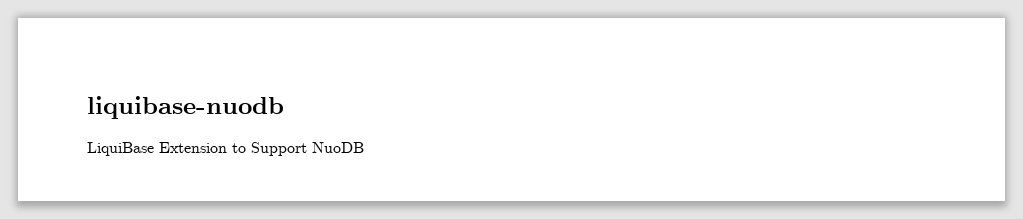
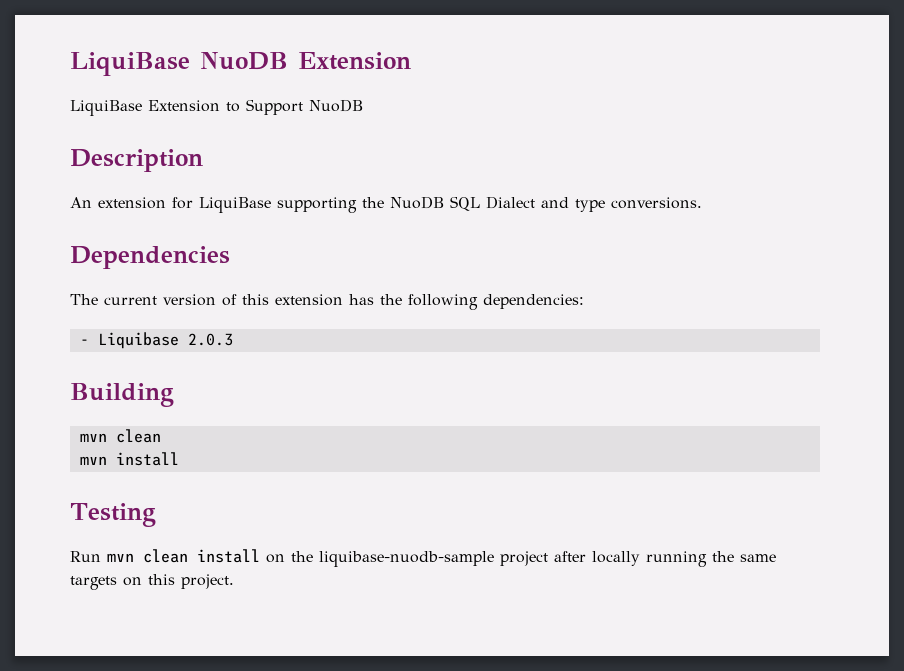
[87,96,284,119] liquibase-nuodb -> [70,52,411,76] LiquiBase NuoDB Extension
(364, 147) none -> [70,149,203,172] [70,196,702,213] [70,246,230,269] [70,294,584,310] [79,332,233,349] [70,383,174,407] [79,429,161,443] [79,452,179,466] [70,503,156,527] [70,549,776,567] [70,574,234,590] // Description // An extension for LiquiBase supporting the NuoDB SQL Dialect and type conversions. // Dependencies // The current version of this extension has the following dependencies: // - Liquibase 2.0.3 // Building // mvn clean // mvn install // Testing // Run mvn clean install on the liquibase-nuodb-sample project after locally running the same targets on this project.

